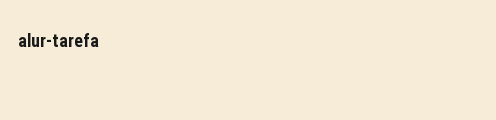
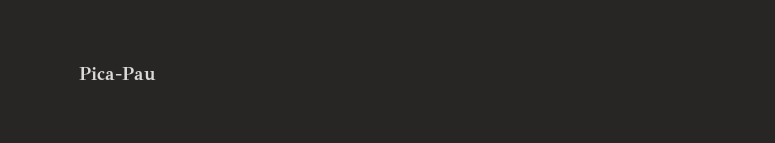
[18,33,99,47] alur-tarefa -> [79,67,156,81] Pica-Pau

